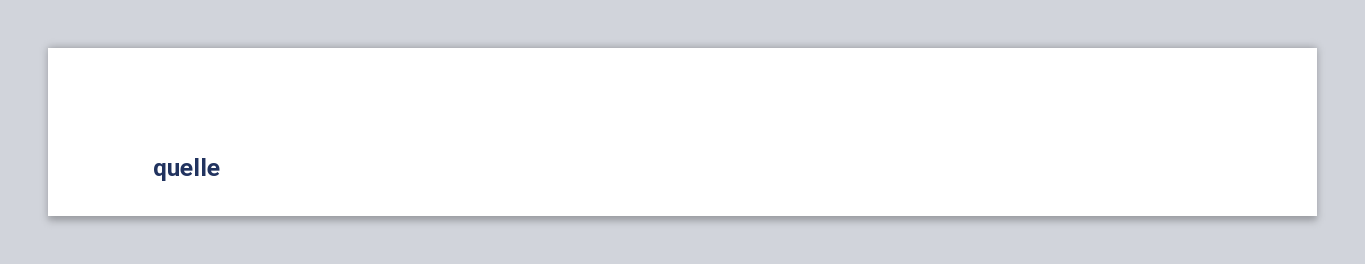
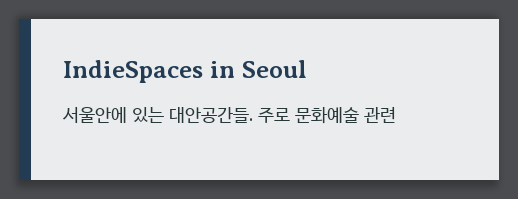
[153,158,220,181] quelle -> [63,60,307,83] [62,106,396,124] IndieSpaces in Seoul // 서울안에 있는 대안공간들. 주로 문화예술 관련

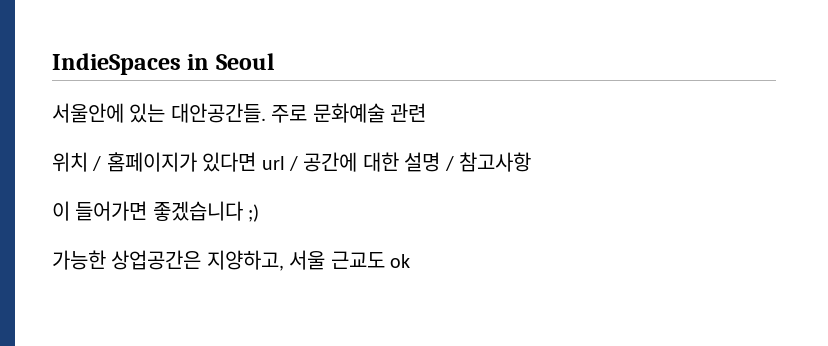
(396, 115) none -> [52,152,531,172] [52,201,260,222] [52,250,410,271] // 위치 / 홈페이지가 있다면 url / 공간에 대한 설명 / 참고사항 // 이 들어가면 좋겠습니다 ;) // 가능한 상업공간은 지양하고, 서울 근교도 ok

